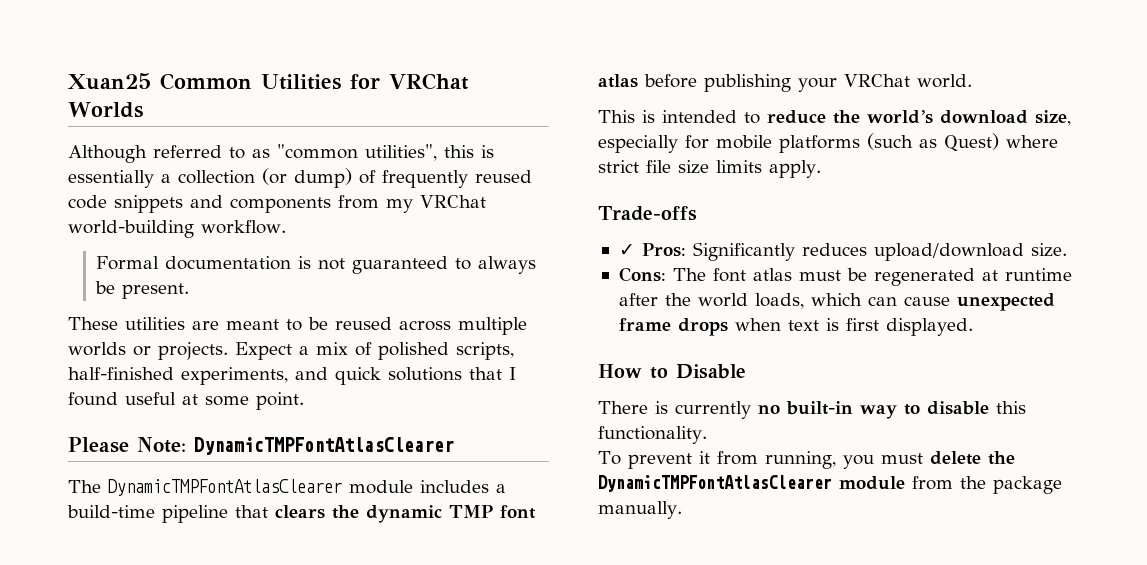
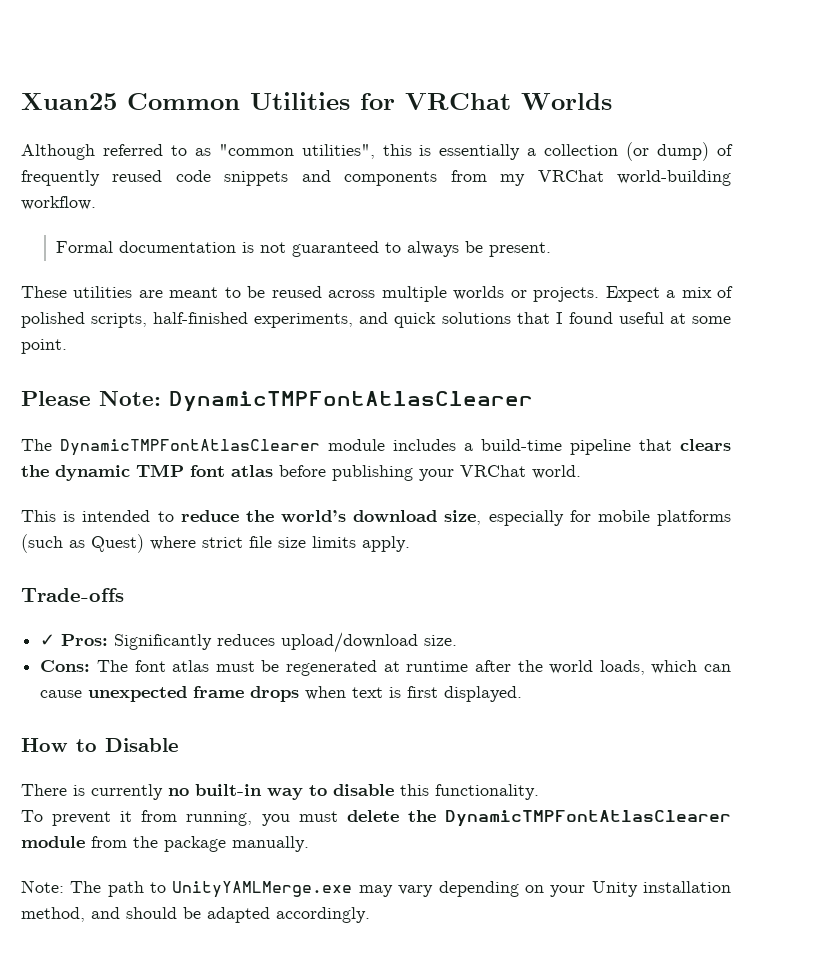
(682, 510) none -> [21,880,732,898] [21,907,370,923] // Note: The path to UnityYAMLMerge.exe may vary depending on your Unity installation method, and should be adapted accordingly.

